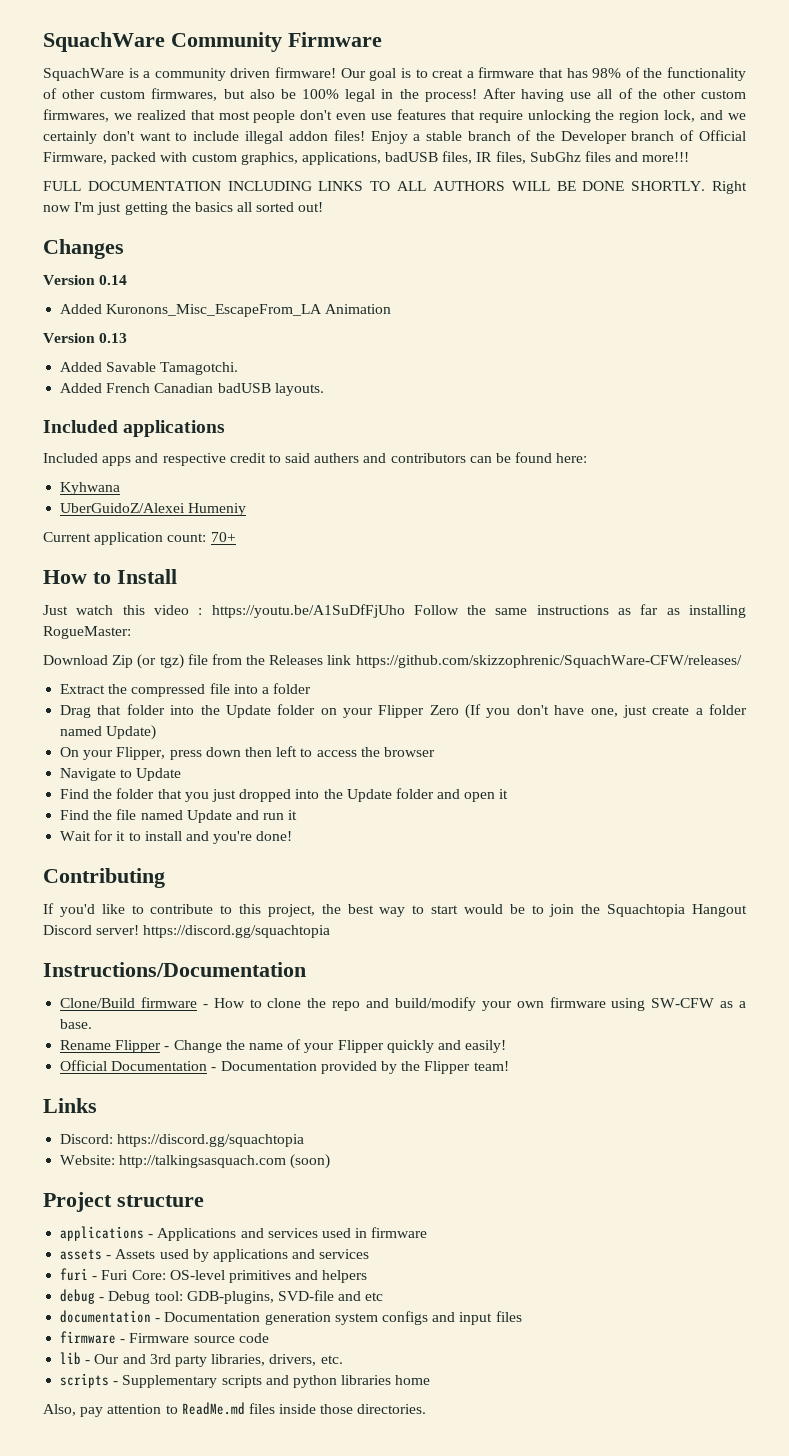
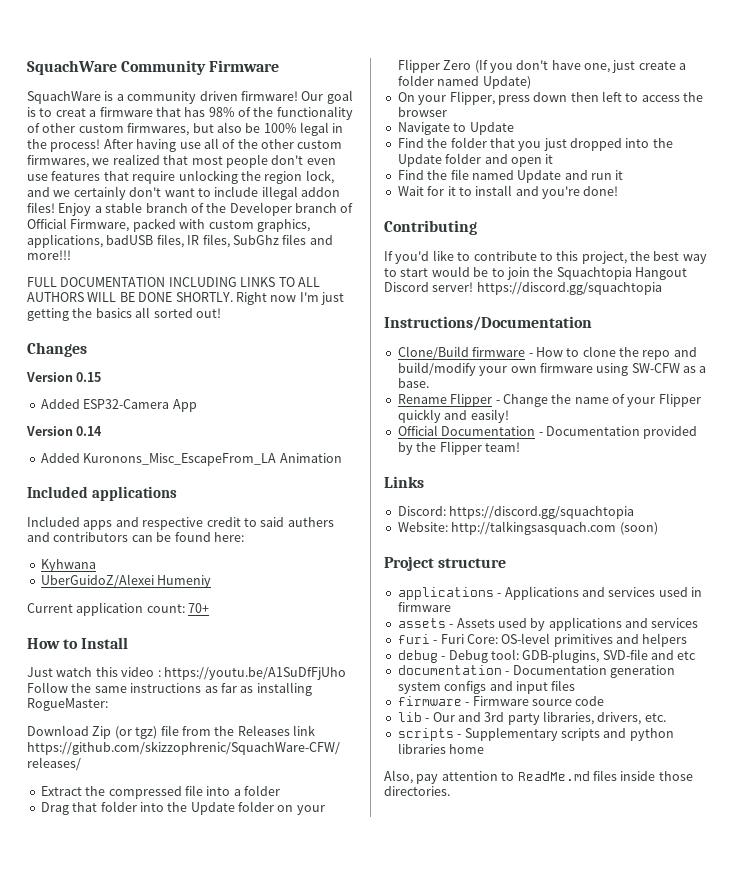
(124, 249) none -> [26,372,102,382] [40,399,197,412] // Version 0.15 // Added ESP32-Camera App
[43,333,128,343] [60,362,239,375] [60,383,324,396] // Version 0.13 // Added Savable Tamagotchi. // Added French Canadian badUSB layouts. -> (342, 458) none

